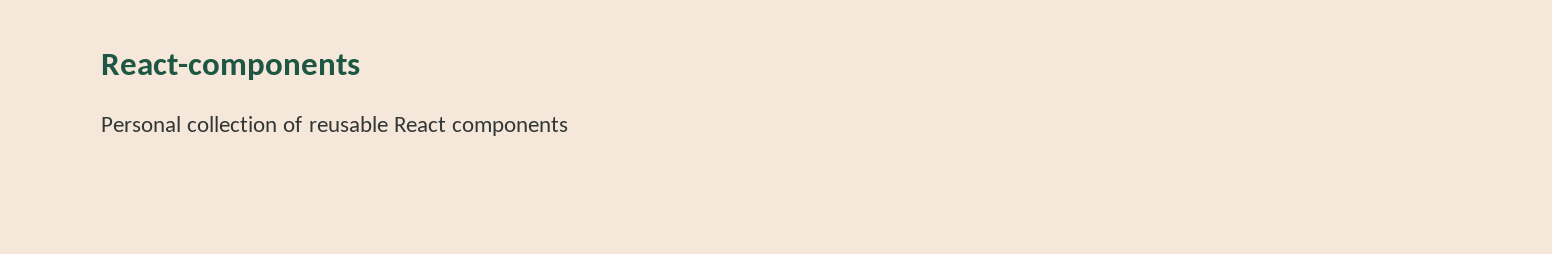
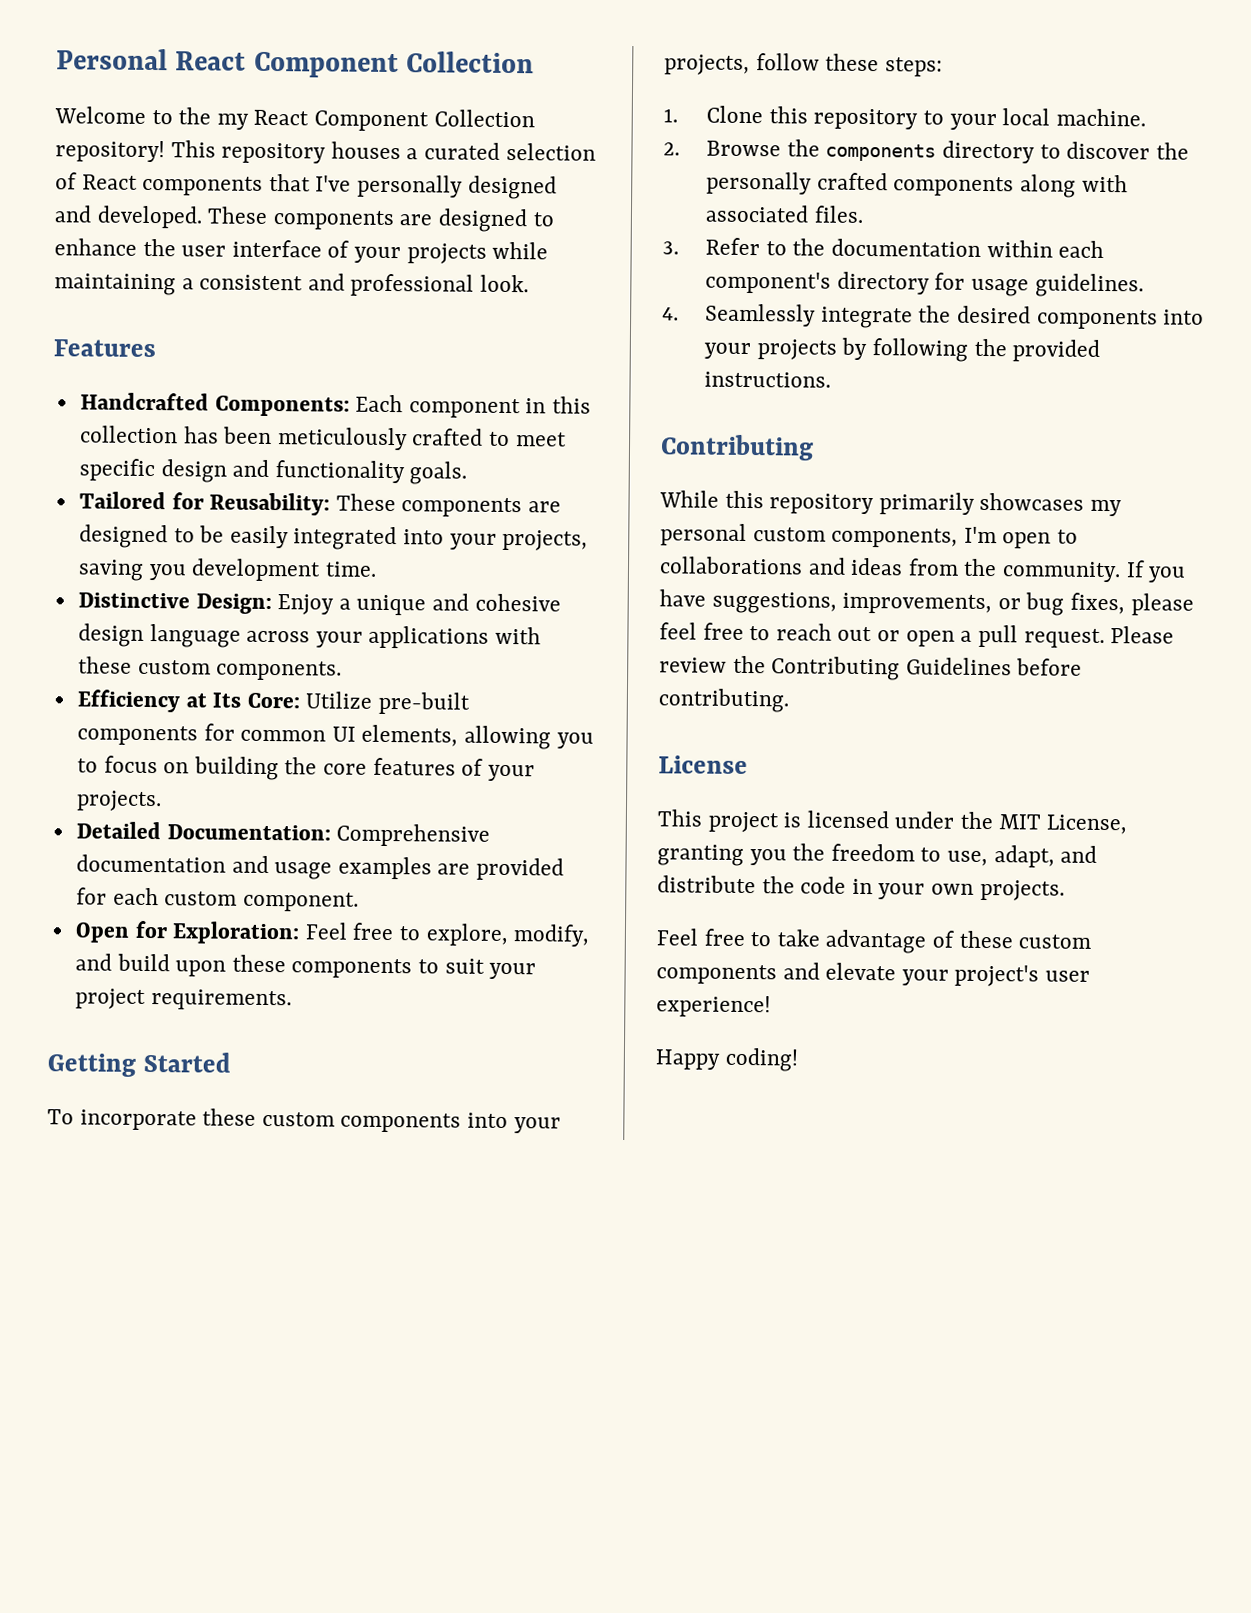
[101,54,360,80] [101,116,569,136] React-components // Personal collection of reusable React components -> [56,48,535,79] [54,106,535,132] [55,140,596,164] [55,172,557,200] [54,205,554,233] [54,238,549,264] [54,273,530,297] [53,339,156,358] [79,392,592,419] [79,425,567,451] [78,458,468,485] [78,491,562,518] [78,524,589,551] [77,558,377,582] [77,592,561,616] [77,623,542,649] [77,656,343,681] [76,689,471,715] [76,723,594,750] [76,755,535,782] [75,790,162,812] [75,821,491,847] [75,854,565,881] [75,887,359,912] [74,920,591,947] [74,953,537,980] [74,988,292,1011] [47,1051,231,1077] [47,1108,561,1134] [664,53,943,77] [663,105,1146,131] [663,139,1189,164] [706,171,1128,198] [705,204,864,223] [662,237,1105,258] [705,271,1144,298] [662,303,1205,330] [704,337,1101,362] [704,371,832,388] [660,434,814,461] [659,490,1123,517] [660,523,1079,549] [659,556,1187,583] [659,589,1194,616] [659,622,1175,649] [659,655,1083,681] [658,688,789,713] [658,755,748,775] [657,809,1128,835] [657,843,1098,868] [657,875,1065,901] [656,928,1092,954] [656,962,1091,987] [656,995,771,1018] [655,1047,798,1072] Personal React Component Collection // Welcome to the my React Component Collection repository! This repository houses a curated selection of React components that I've personally designed and developed. These components are designed to enhance the user interface of your projects while maintaining a consistent and professional look. // Features // Handcrafted Components: Each component in this collection has been meticulously crafted to meet specific design and functionality goals. // Tailored for Reusability: These components are designed to be easily integrated into your projects, saving you development time. // Distinctive Design: Enjoy a unique and cohesive design language across your applications with these custom components. // Efficiency at Its Core: Utilize pre-built components for common UI elements, allowing you to focus on building the core features of your projects. // Detailed Documentation: Comprehensive documentation and usage examples are provided for each custom component. // Open for Exploration: Feel free to explore, modify, and build upon these components to suit your project requirements. // Getting Started // To incorporate these custom components into your projects, follow these steps: // 1. Clone this repository to your local machine. // 2. Browse the components directory to discover the personally crafted components along with associated files. // 3. Refer to the documentation within each component's directory for usage guidelines. // 4. Seamlessly integrate the desired components into your projects by following the provided instructions. // Contributing // While this repository primarily showcases my personal custom components, I'm open to collaborations and ideas from the community. If you have suggestions, improvements, or bug fixes, please feel free to reach out or open a pull request. Please review the Contributing Guidelines before contributing. // License // This project is licensed under the MIT License, granting you the freedom to use, adapt, and distribute the code in your own projects. // Feel free to take advantage of these custom components and elevate your project's user experience! // Happy coding!

